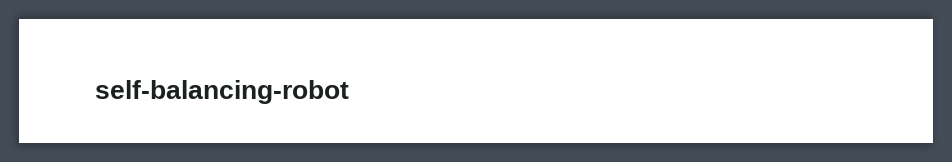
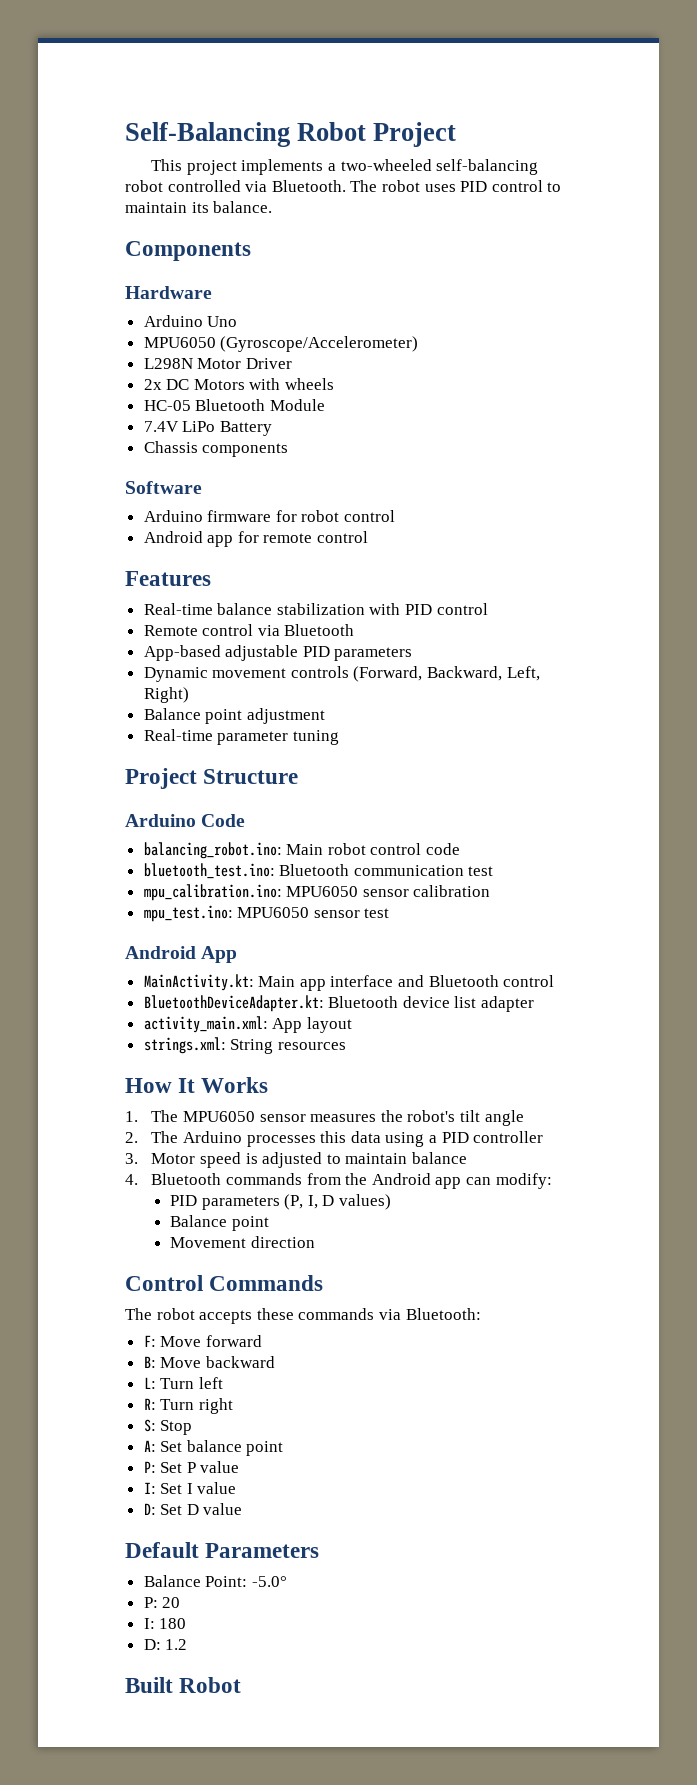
[95,80,349,104] self-balancing-robot -> [125,122,457,147] [151,159,539,175] [125,180,562,192] [125,201,273,213] [125,241,251,261] [125,286,212,299] [143,315,238,327] [143,336,419,352] [143,358,292,369] [143,378,335,390] [143,399,325,411] [143,421,272,436] [143,441,289,457] [125,481,202,494] [143,510,396,522] [143,531,369,547] [125,571,211,586] [143,603,488,615] [143,624,355,636] [143,645,413,661] [143,666,540,682] [143,687,189,703] [143,708,325,724] [143,729,339,745] [125,768,299,789] [125,814,246,827] [143,842,461,859] [143,863,494,879] [143,884,491,901] [143,905,390,922] [125,946,238,963] [143,974,555,991] [143,995,535,1012] [143,1016,352,1033] [143,1037,346,1054] [125,1077,269,1093] [125,1110,524,1126] [125,1131,544,1147] [125,1152,467,1168] [125,1173,552,1189] [170,1194,392,1210] [170,1215,269,1231] [170,1236,315,1248] [125,1275,324,1291] [125,1308,481,1324] [143,1335,262,1347] [143,1356,275,1368] [143,1377,223,1389] [143,1398,233,1414] [143,1419,193,1435] [143,1440,284,1456] [143,1461,240,1473] [143,1482,237,1494] [143,1503,243,1515] [125,1542,320,1558] [143,1575,287,1587] [143,1597,181,1608] [143,1618,187,1629] [143,1639,188,1650] [125,1677,242,1693] Self-Balancing Robot Project // This project implements a two-wheeled self-balancing robot controlled via Bluetooth. The robot uses PID control to maintain its balance. // Components // Hardware // Arduino Uno // MPU6050 (Gyroscope/Accelerometer) // L298N Motor Driver // 2x DC Motors with wheels // HC-05 Bluetooth Module // 7.4V LiPo Battery // Chassis components // Software // Arduino firmware for robot control // Android app for remote control // Features // Real-time balance stabilization with PID control // Remote control via Bluetooth // App-based adjustable PID parameters // Dynamic movement controls (Forward, Backward, Left, Right) // Balance point adjustment // Real-time parameter tuning // Project Structure // Arduino Code // balancing_robot.ino: Main robot control code // bluetooth_test.ino: Bluetooth communication test // mpu_calibration.ino: MPU6050 sensor calibration // mpu_test.ino: MPU6050 sensor test // Android App // MainActivity.kt: Main app interface and Bluetooth control // BluetoothDeviceAdapter.kt: Bluetooth device list adapter // activity_main.xml: App layout // strings.xml: String resources // How It Works // 1. The MPU6050 sensor measures the robot's tilt angle // 2. The Arduino processes this data using a PID controller // 3. Motor speed is adjusted to maintain balance // 4. Bluetooth commands from the Android app can modify: // PID parameters (P, I, D values) // Balance point // Movement direction // Control Commands // The robot accepts these commands via Bluetooth: // F: Move forward // B: Move backward // L: Turn left // R: Turn right // S: Stop // A: Set balance point // P: Set P value // I: Set I value // D: Set D value // Default Parameters // Balance Point: -5.0° // P: 20 // I: 180 // D: 1.2 // Built Robot

